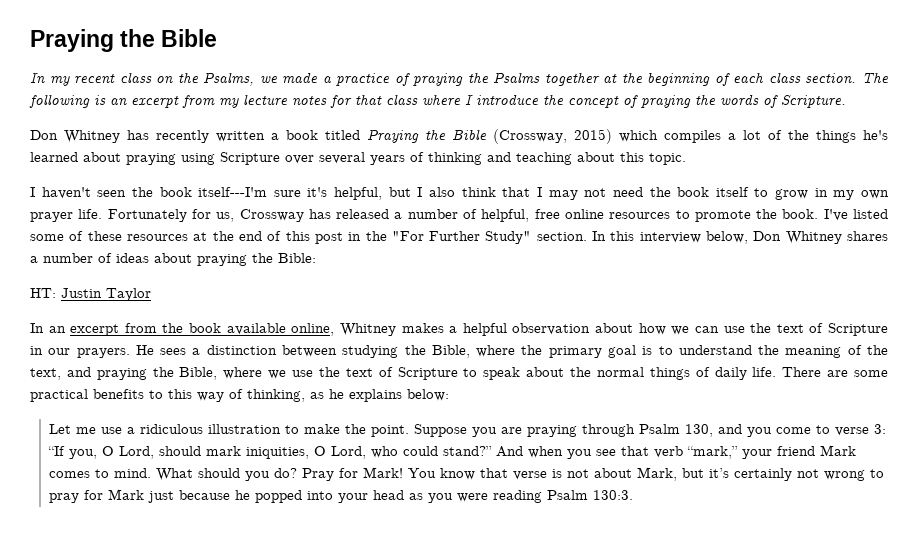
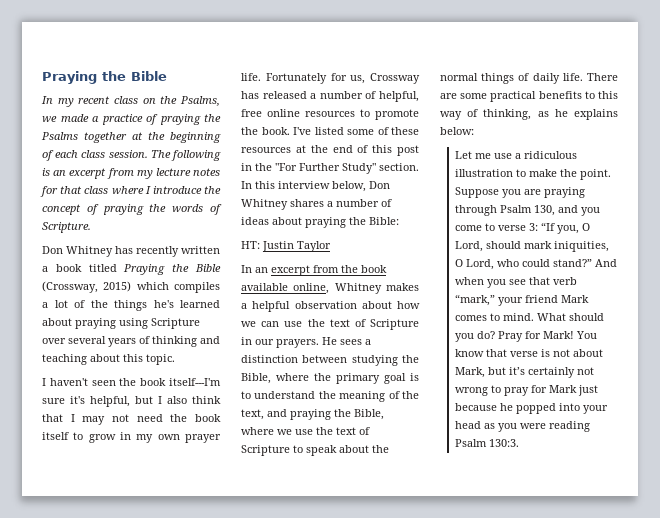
[805,73,857,84] section. -> [108,150,148,158] session.

